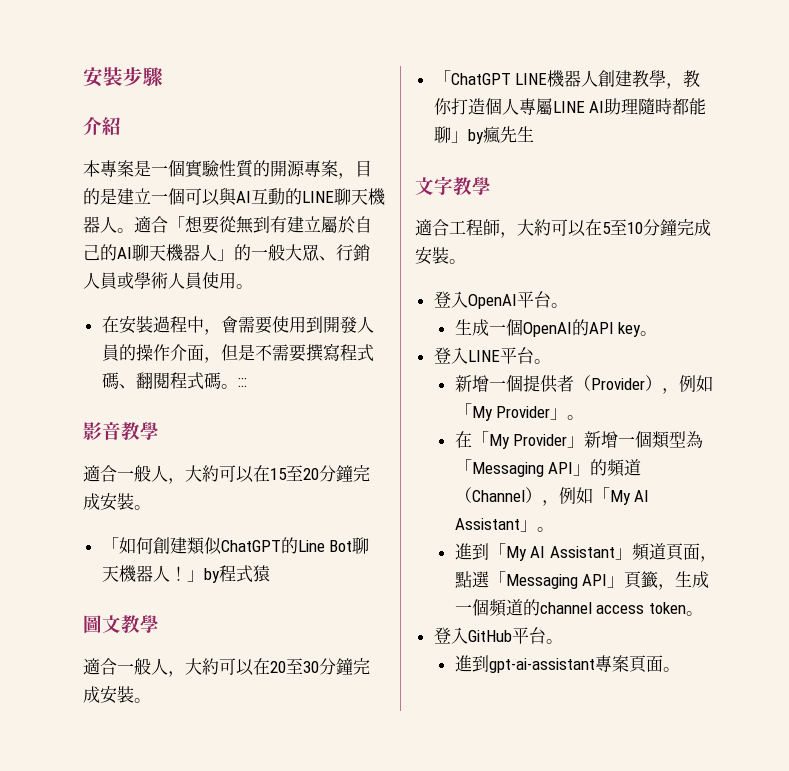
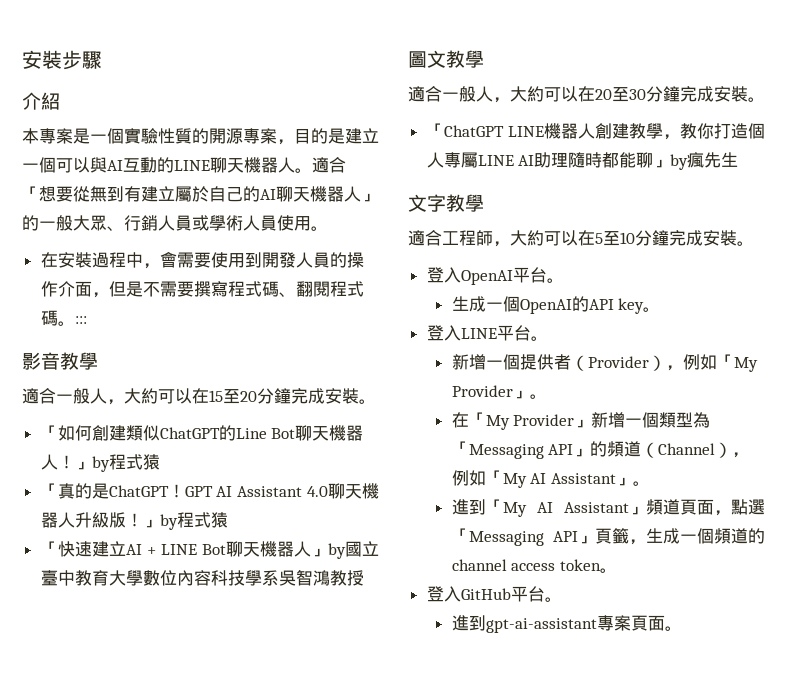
(270, 573) none -> [40,483,379,499] [40,512,228,530] [40,541,380,559] [40,569,364,586] // 「真的是ChatGPT！GPT AI Assistant 4.0聊天機器人升級版！」by程式猿 // 「快速建立AI + LINE Bot聊天機器人」by國立臺中教育大學數位內容科技學系吳智鴻教授

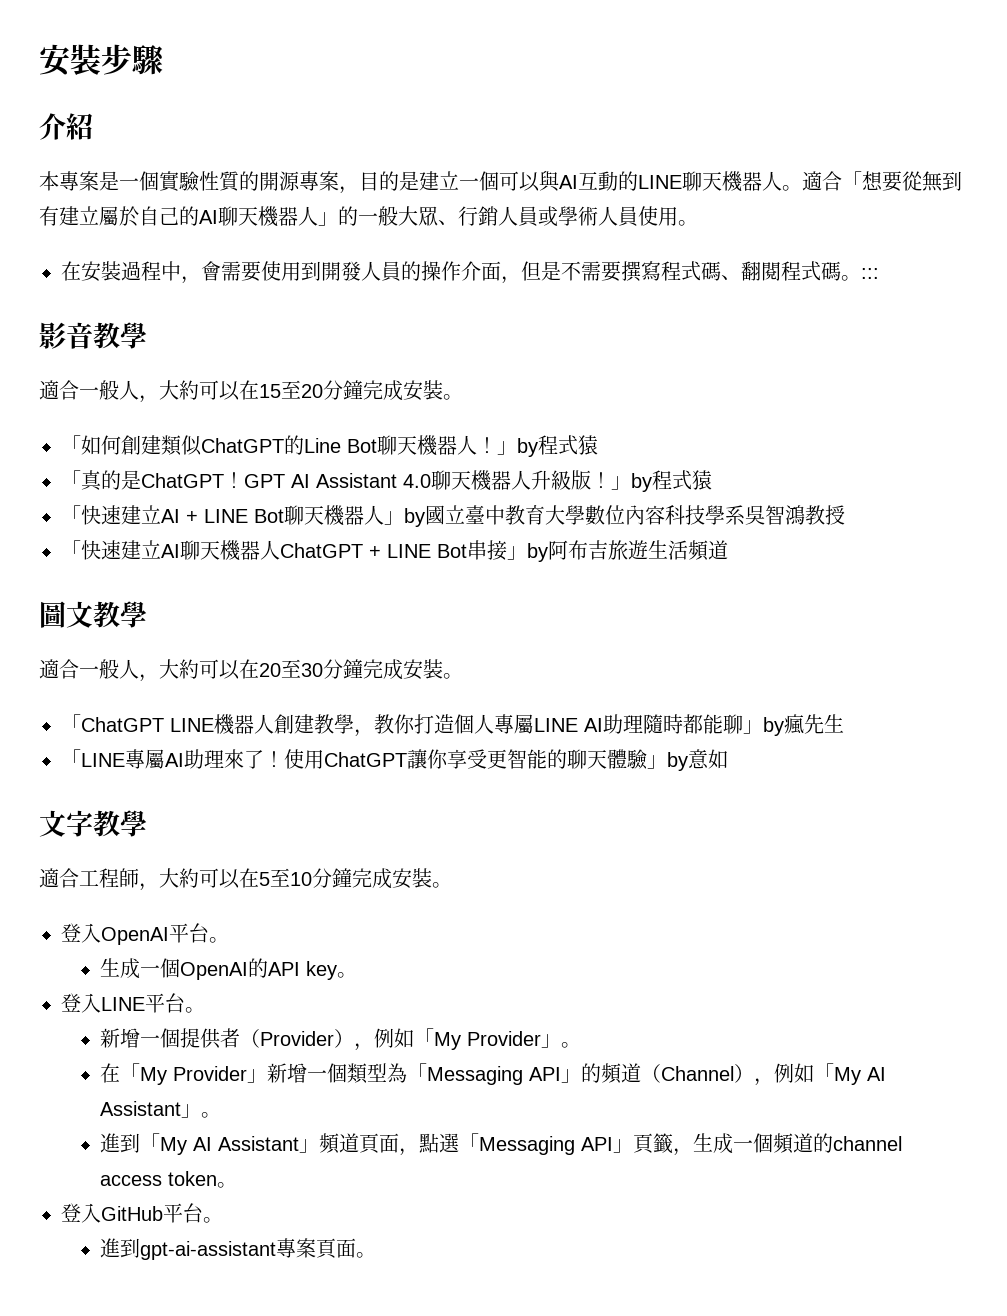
(364, 578) none -> [61,540,728,562] // 「快速建立AI聊天機器人ChatGPT + LINE Bot串接」by阿布吉旅遊生活頻道
(739, 159) none -> [61,749,728,771] // 「LINE專屬AI助理來了！使用ChatGPT讓你享受更智能的聊天體驗」by意如

